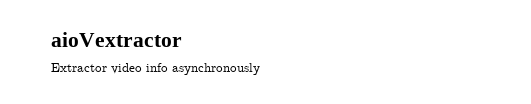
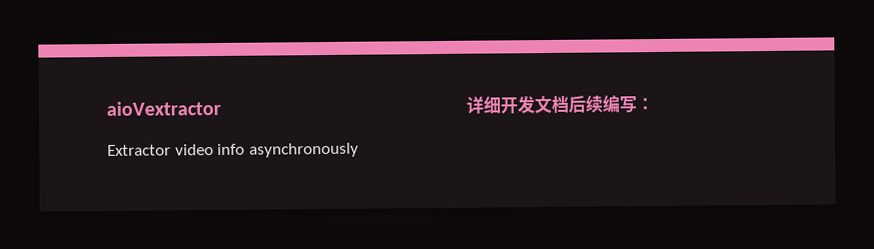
(260, 69) none -> [466,94,654,115] // 详细开发文档后续编写：

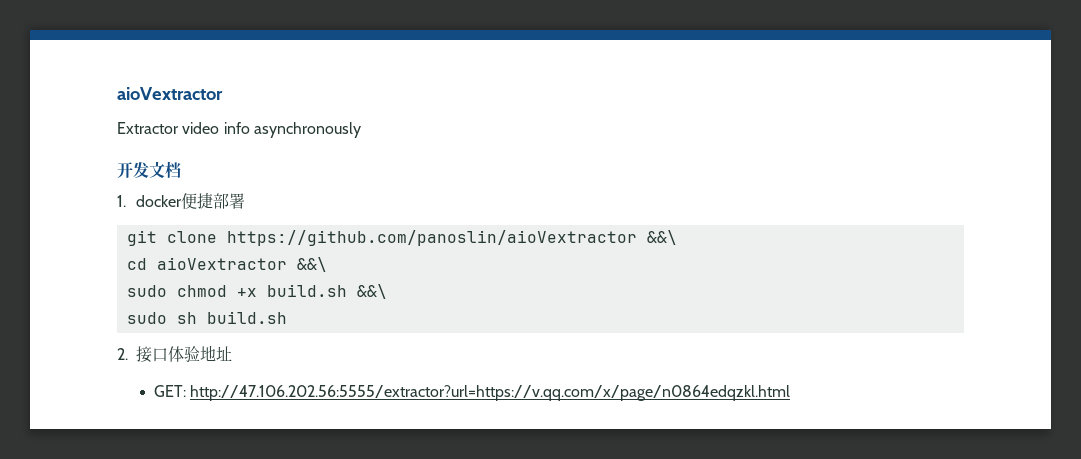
[466,95,501,114] 详细 -> (361, 130) none
[568,94,654,113] 后续编写： -> [117,192,246,209] [126,230,677,246] [126,257,327,272] [126,284,387,299] [126,311,287,324] [117,345,233,363] [154,385,791,401] // 1. docker便捷部署 // git clone https://github.com/panoslin/aioVextractor &&\ // cd aioVextractor &&\ // sudo chmod +x build.sh &&\ // sudo sh build.sh // 2.接口体验地址 // GET: http://47.106.202.56:5555/extractor?url=https://v.qq.com/x/page/n0864edqzkl.html

